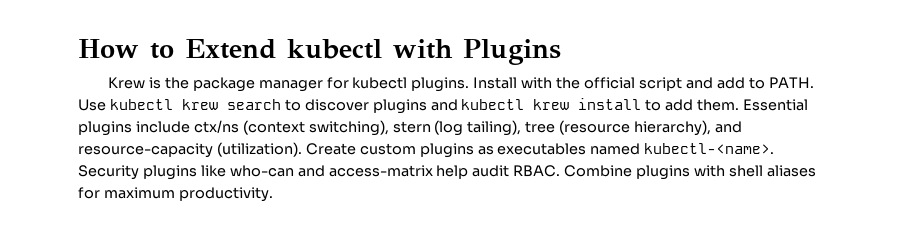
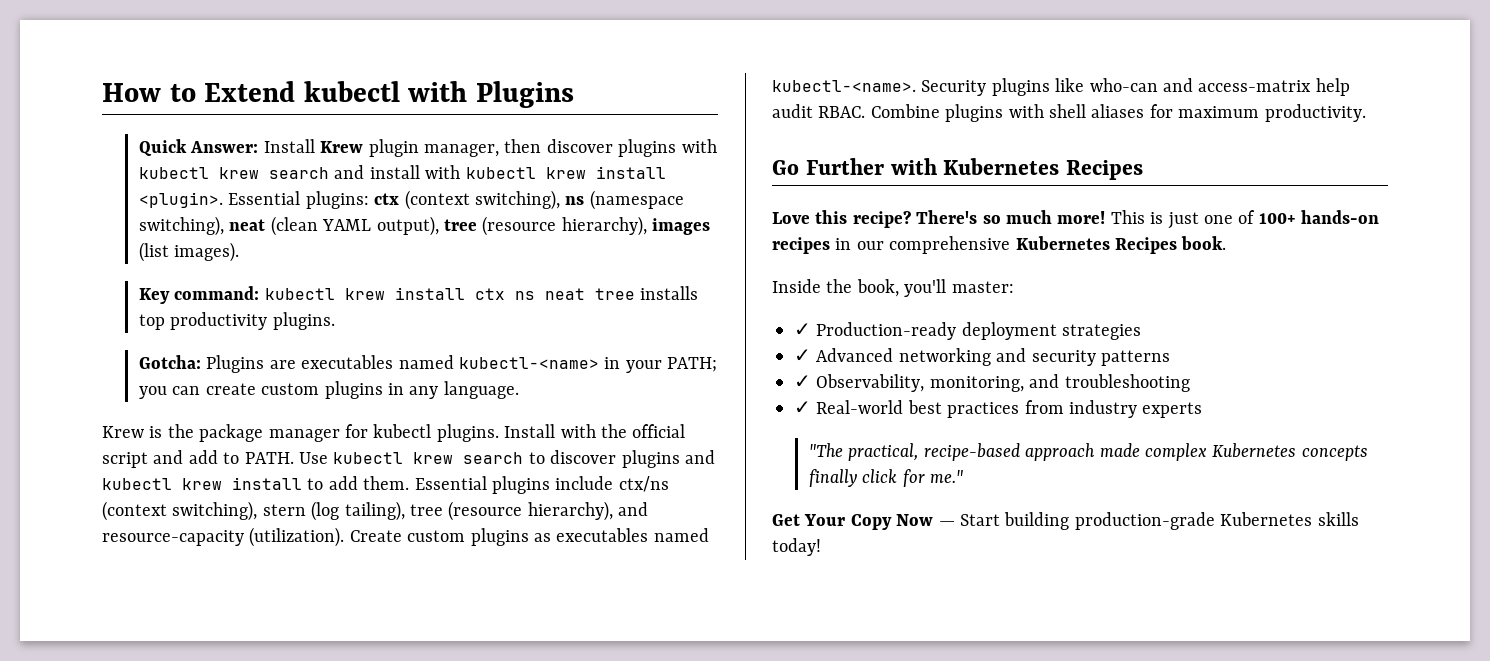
(561, 52) none -> [139,139,717,157] [139,165,666,179] [139,190,684,210] [139,216,711,236] [139,242,240,262] [139,286,699,304] [139,312,335,330] [139,355,718,373] [139,381,519,399] // Quick Answer: Install Krew plugin manager, then discover plugins with kubectl krew search and install with kubectl krew install <plugin>. Essential plugins: ctx (context switching), ns (namespace switching), neat (clean YAML output), tree (resource hierarchy), images (list images). // Key command: kubectl krew install ctx ns neat tree installs top productivity plugins. // Gotcha: Plugins are executables named kubectl-<name> in your PATH; you can create custom plugins in any language.
(273, 194) none -> [772,158,1143,180] [772,210,1380,229] [772,236,1227,254] [772,279,1014,297] [794,322,1142,340] [794,348,1170,366] [794,374,1190,392] [794,400,1203,418] [809,443,1368,461] [809,469,964,487] [772,512,1359,530] [772,538,821,556] // Go Further with Kubernetes Recipes // Love this recipe? There's so much more! This is just one of 100+ hands-on recipes in our comprehensive Kubernetes Recipes book. // Inside the book, you'll master: // ✓ Production-ready deployment strategies // ✓ Advanced networking and security patterns // ✓ Observability, monitoring, and troubleshooting // ✓ Real-world best practices from industry experts // "The practical, recipe-based approach made complex Kubernetes concepts finally click for me." // Get Your Copy Now — Start building production-grade Kubernetes skills today!

